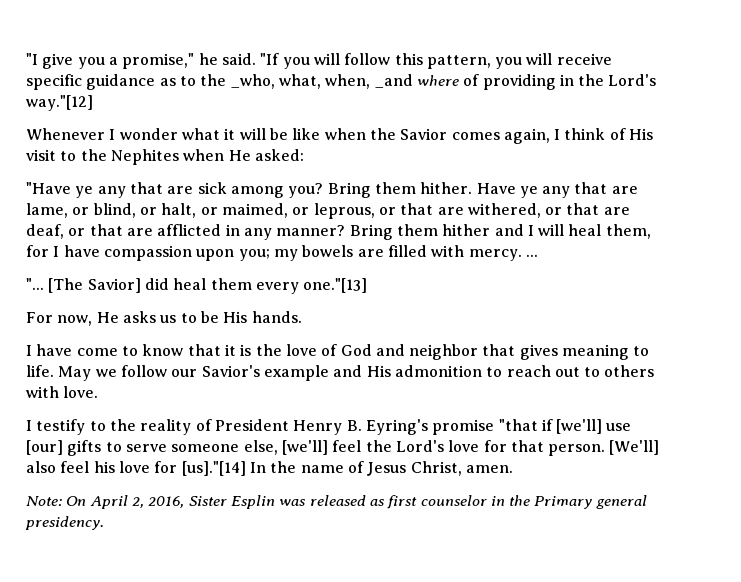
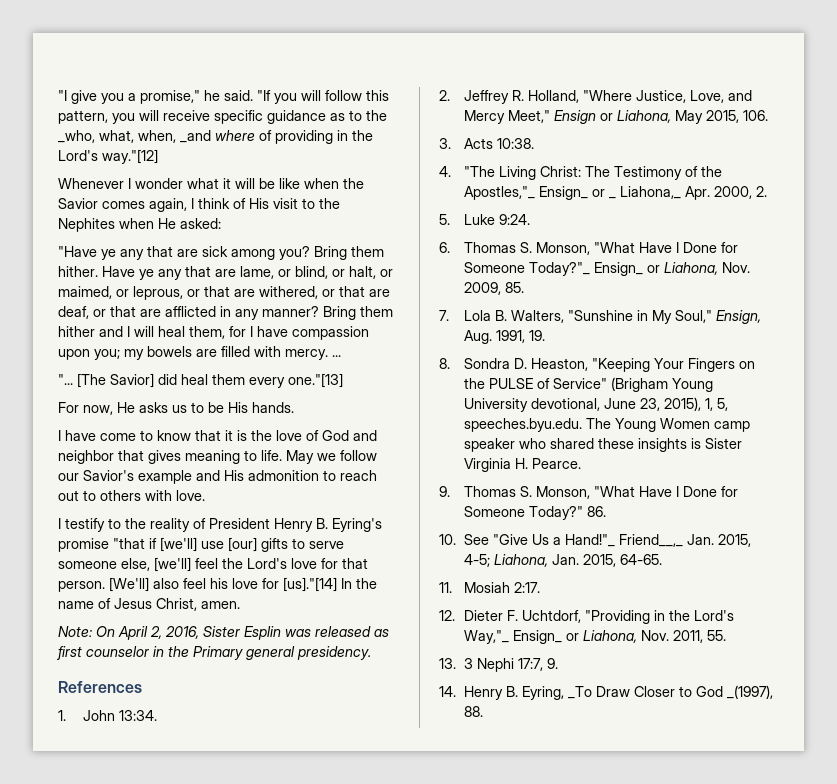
(104, 523) none -> [58,681,142,693] [58,710,158,721] [439,90,753,104] [464,110,769,124] [439,138,535,149] [439,166,723,180] [464,186,606,200] [609,186,768,200] [439,214,531,225] [439,242,739,255] [464,262,751,276] [464,282,525,295] [439,310,762,324] [464,330,546,344] [439,358,756,372] [464,377,714,392] [464,397,729,412] [464,418,751,432] [464,438,743,452] [464,458,582,472] [439,486,739,499] [464,506,607,520] [439,534,752,547] [464,554,663,567] [439,582,541,593] [439,610,735,624] [464,630,727,644] [439,658,559,672] [439,685,774,700] [464,706,484,717] // References // 1. John 13:34. // 2. Jeffrey R. Holland, "Where Justice, Love, and Mercy Meet," Ensign or Liahona, May 2015, 106. // 3. Acts 10:38. // 4. "The Living Christ: The Testimony of the Apostles,"_ Ensign_ or _ Liahona,_ Apr. 2000, 2. // 5. Luke 9:24. // 6. Thomas S. Monson, "What Have I Done for Someone Today?"_ Ensign_ or Liahona, Nov. 2009, 85. // 7. Lola B. Walters, "Sunshine in My Soul," Ensign, Aug. 1991, 19. // 8. Sondra D. Heaston, "Keeping Your Fingers on the PULSE of Service" (Brigham Young University devotional, June 23, 2015), 1, 5, speeches.byu.edu. The Young Women camp speaker who shared these insights is Sister Virginia H. Pearce. // 9. Thomas S. Monson, "What Have I Done for Someone Today?" 86. // 10. See "Give Us a Hand!"_ Friend__,_ Jan. 2015, 4-5; Liahona, Jan. 2015, 64-65. // 11. Mosiah 2:17. // 12. Dieter F. Uchtdorf, "Providing in the Lord's Way,"_ Ensign_ or Liahona, Nov. 2011, 55. // 13. 3 Nephi 17:7, 9. // 14. Henry B. Eyring, _To Draw Closer to God _(1997), 88.

